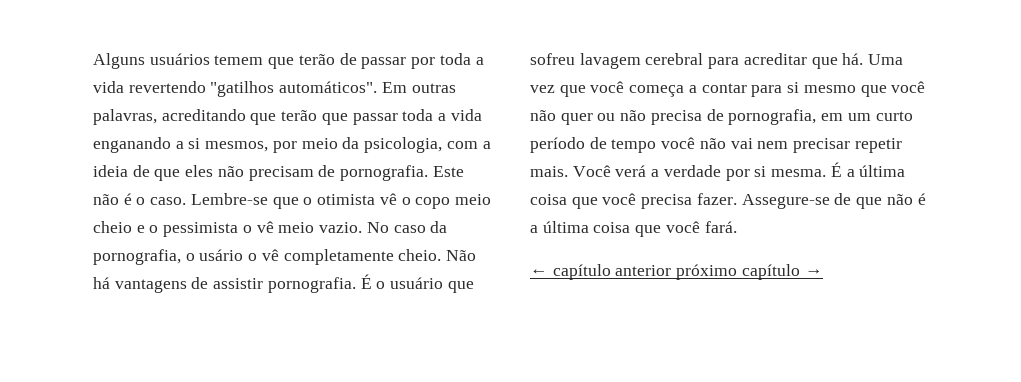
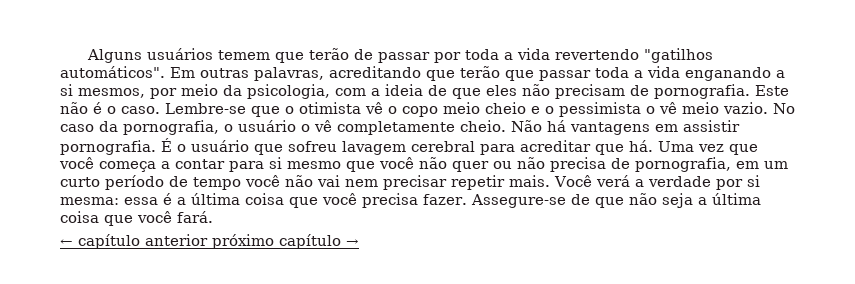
[199,249,244,261] usário -> [238,120,296,132] usuário
[191,277,209,289] de -> [655,124,678,132] em
[771,162,842,177] mesma. É -> [60,193,172,205] mesma: essa é
[917,193,926,205] é -> [661,193,693,208] seja

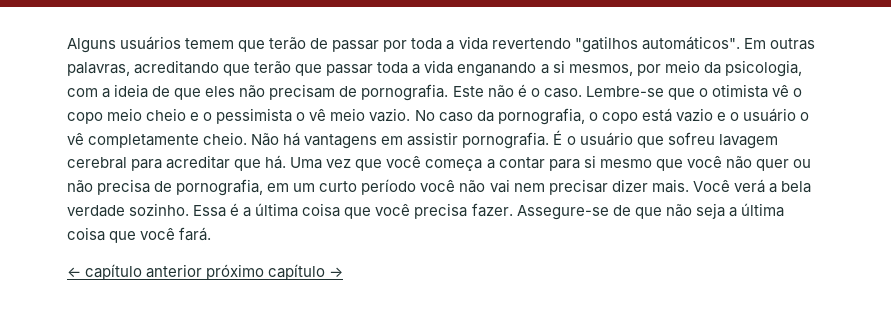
(233, 128) none -> [601,108,739,124] copo está vazio e o
[169,176,241,190] de tempo -> (417, 187) none
[451,175,505,190] repetir -> [611,179,648,192] dizer
[647,175,760,190] [60,197,158,205] verdade por si mesma: essa -> [780,181,811,193] [67,203,227,217] bela verdade sozinho. Essa

